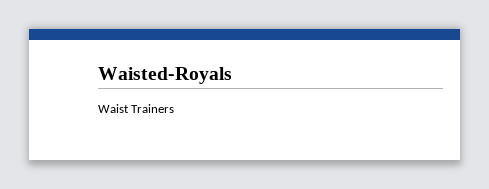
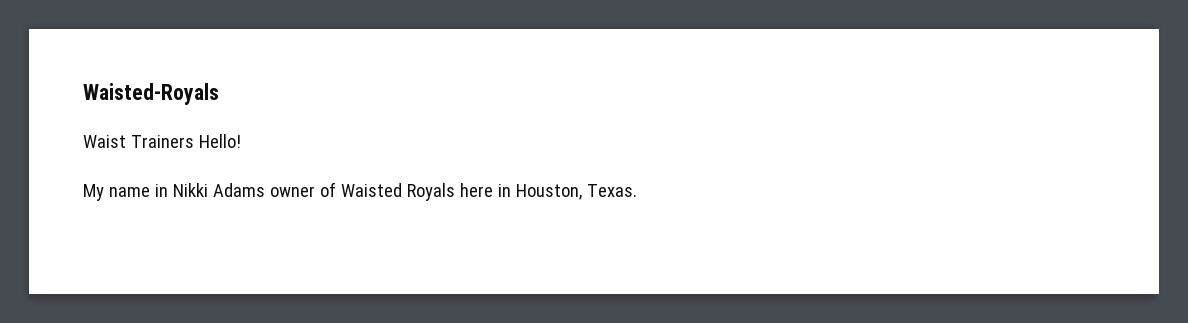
(175, 108) none -> [198,134,241,148] [83,182,637,201] Hello! // My name in Nikki Adams owner of Waisted Royals here in Houston, Texas.

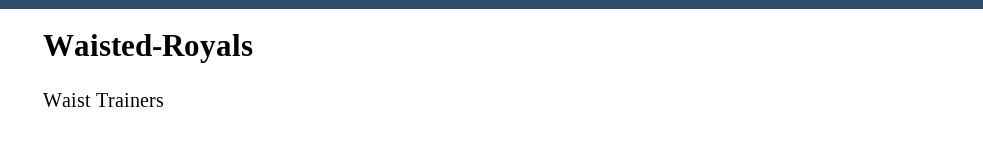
[198,134,241,148] [83,182,637,201] Hello! // My name in Nikki Adams owner of Waisted Royals here in Houston, Texas. -> (165, 100) none

